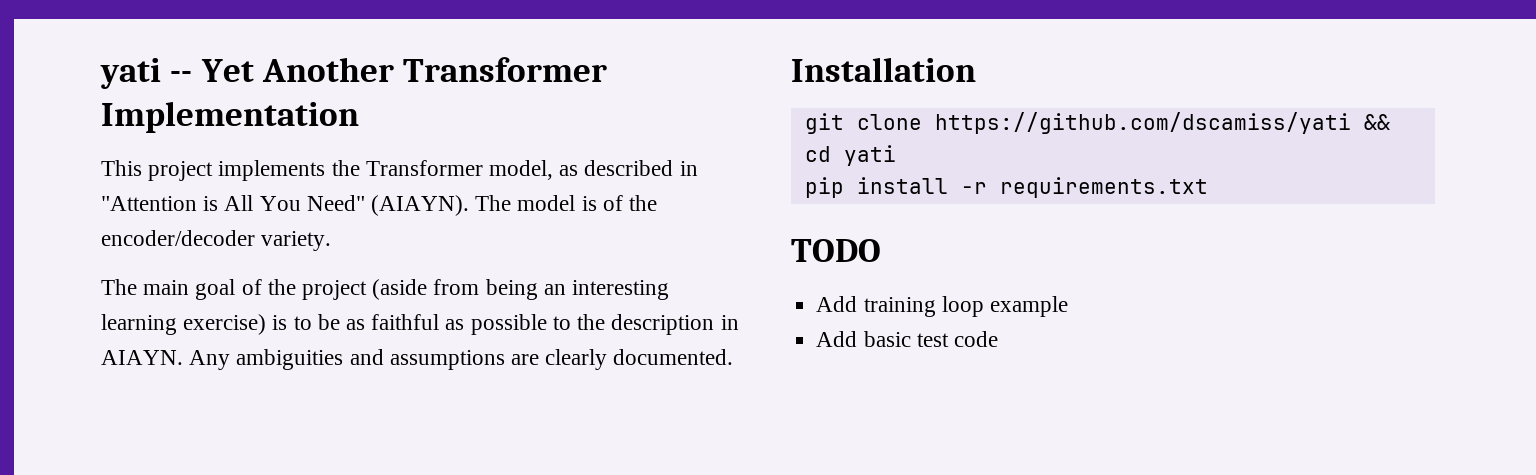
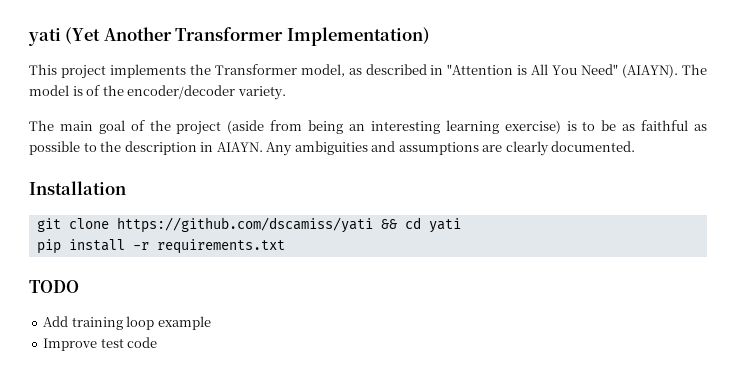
[100,58,254,89] yati -- Yet -> [28,27,101,46] yati (Yet
[101,101,359,133] Implementation -> [286,27,430,46] Implementation)
[816,331,911,347] Add basic -> [43,338,98,351] Improve

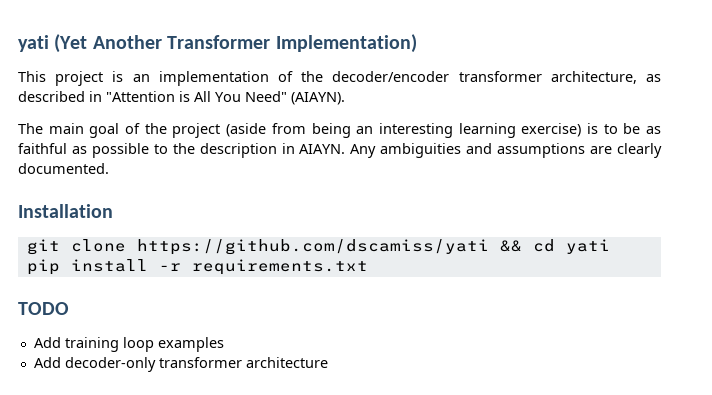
[109,64,345,78] implements the Transformer model, -> [112,71,637,86] is an implementation of the decoder/encoder transformer architecture,
[681,64,707,75] [29,85,286,100] The model is of the encoder/decoder variety. -> (345, 98) none
[157,316,211,330] [43,337,158,351] example // Improve test code -> [157,337,224,352] [33,357,328,372] examples // Add decoder-only transformer architecture

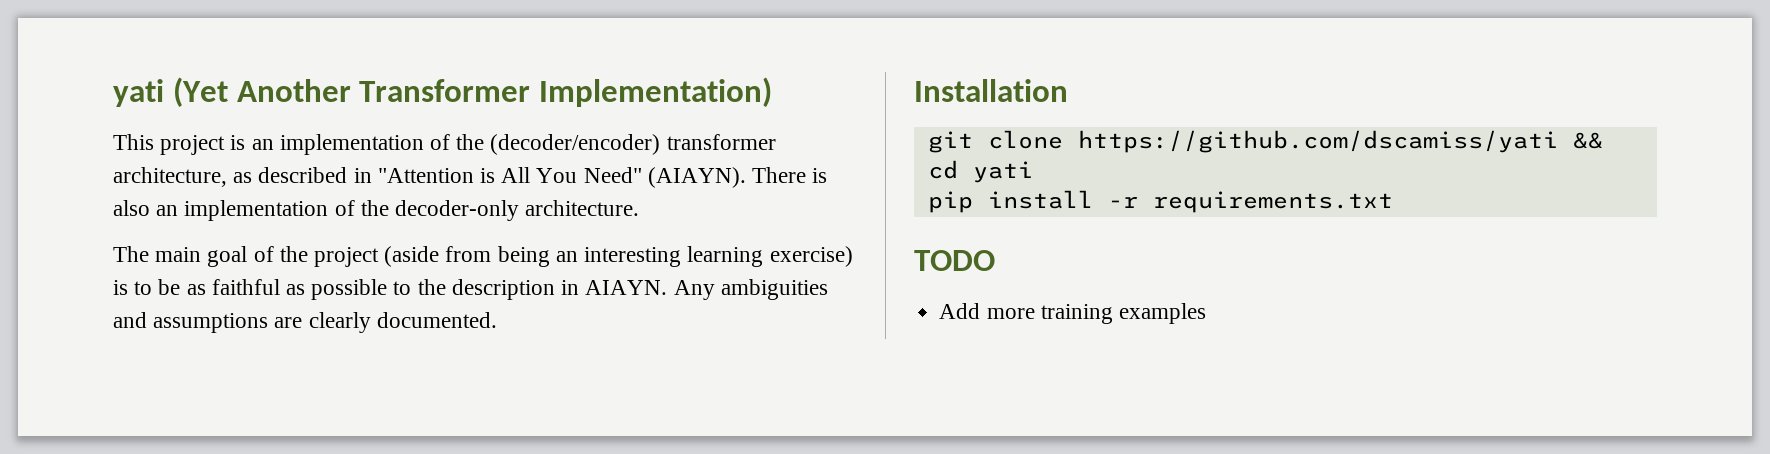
[332,71,450,82] decoder/encoder -> [490,134,661,155] (decoder/encoder)
(345, 98) none -> [752,167,828,183] [113,200,640,221] There is also an implementation of the decoder-only architecture.
[64,337,154,352] training loop -> [986,304,1113,324] more training
[33,357,328,372] // Add decoder-only transformer architecture -> (1206, 313) none

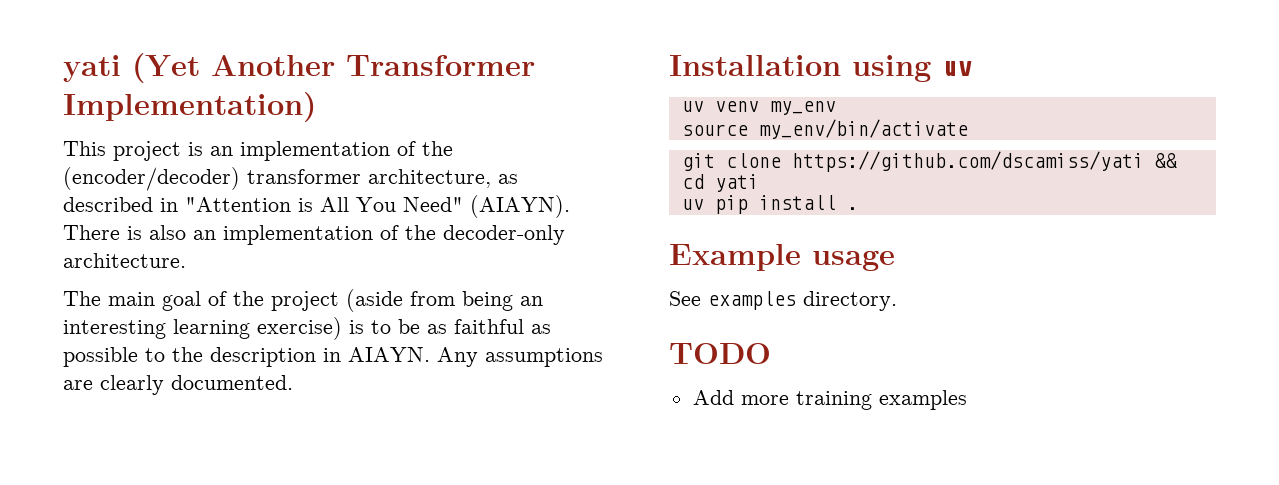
[490,134,661,155] (decoder/encoder) -> [63,167,240,191] (encoder/decoder)
[720,279,828,300] [113,312,147,328] ambiguities and -> (478, 357) none
(1068, 90) none -> [852,55,972,82] [681,101,836,115] [681,119,968,139] using uv // uv venv my_env // source my_env/bin/activate
(1033, 172) none -> [681,199,704,210] uv
[1107,191,1393,213] -r requirements.txt -> [846,207,858,210] [669,244,895,271] [669,291,897,311] . // Example usage // See examples directory.

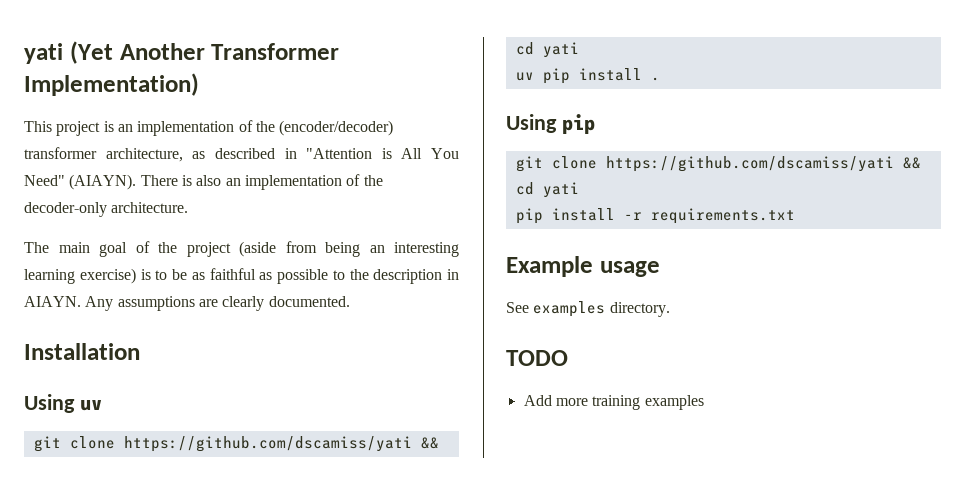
[852,55,972,82] [681,101,836,115] [681,119,968,139] using uv // uv venv my_env // source my_env/bin/activate -> [24,394,102,413] // Using uv
(858, 208) none -> [506,114,595,134] [515,156,921,172] [515,182,579,198] [515,208,795,224] // Using pip // git clone https://github.com/dscamiss/yati && cd yati // pip install -r requirements.txt

